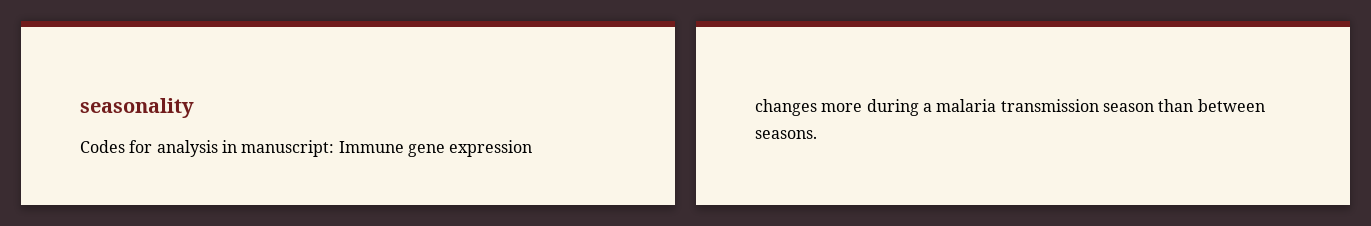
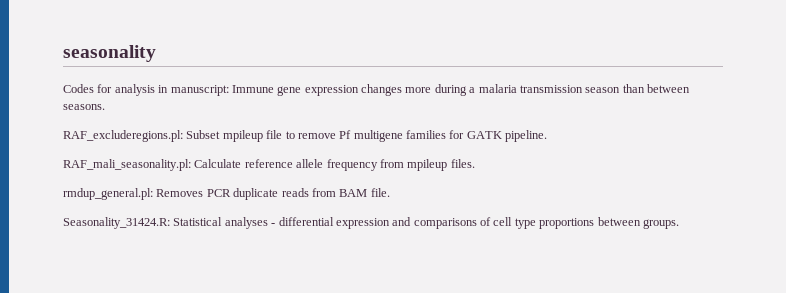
(817, 134) none -> [63,130,548,142] [63,159,475,171] [63,188,390,200] [63,217,679,229] // RAF_excluderegions.pl: Subset mpileup file to remove Pf multigene families for GATK pipeline. // RAF_mali_seasonality.pl: Calculate reference allele frequency from mpileup files. // rmdup_general.pl: Removes PCR duplicate reads from BAM file. // Seasonality_31424.R: Statistical analyses - differential expression and comparisons of cell type proportions between groups.

